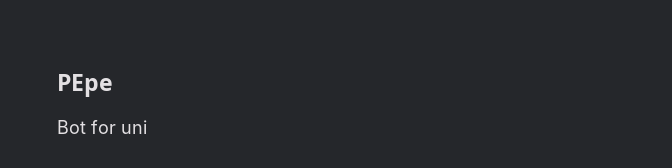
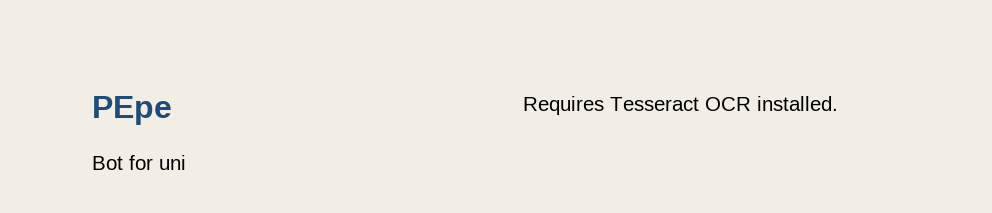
(147, 127) none -> [523,96,838,115] // Requires Tesseract OCR installed.

